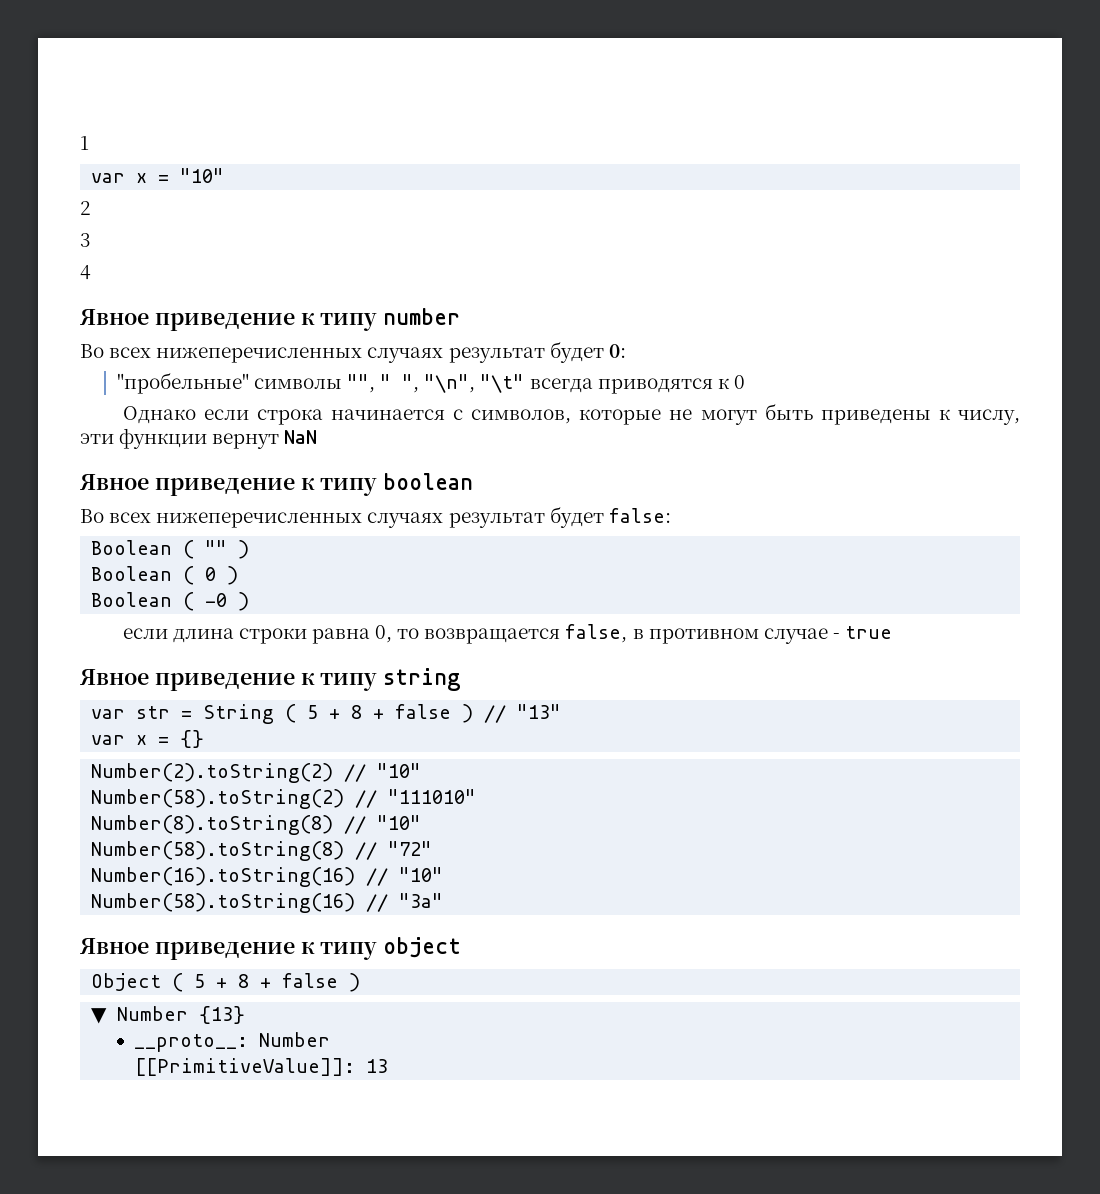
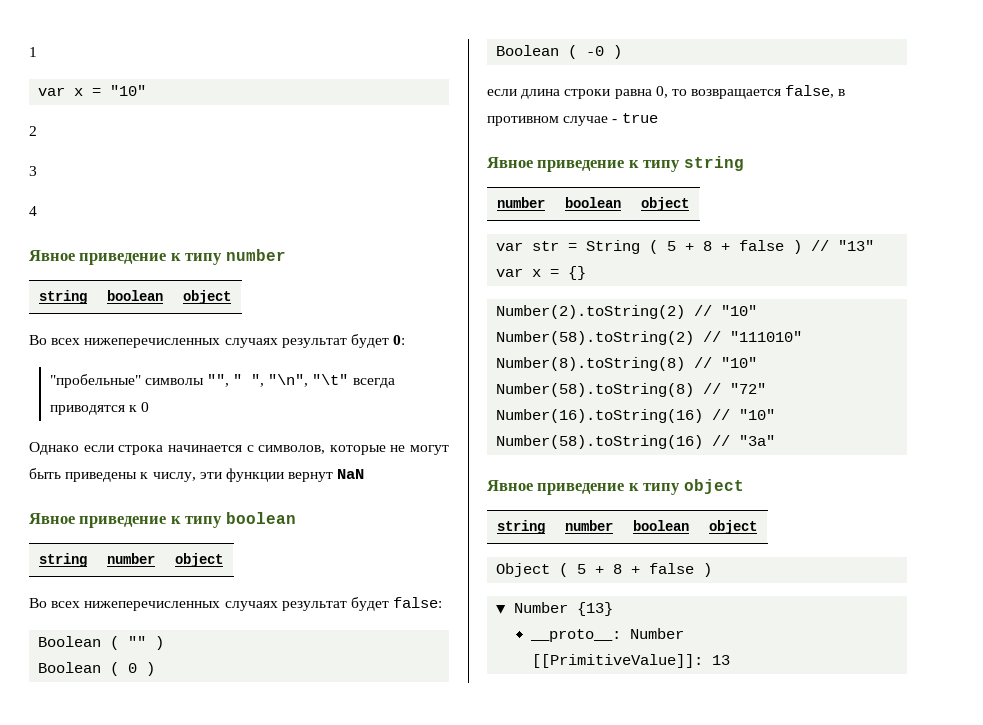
(461, 316) none -> [38,290,87,304] [106,290,163,301] [182,290,231,304] // string | boolean | object
(474, 481) none -> [38,553,87,567] [106,553,155,564] [174,553,223,567] // string | number | object
(461, 679) none -> [496,197,545,208] [564,197,621,208] [640,197,689,211] // number | boolean | object
(462, 947) none -> [496,520,545,534] [564,520,613,531] [632,520,689,531] [708,520,757,534] // string | number | boolean | object

